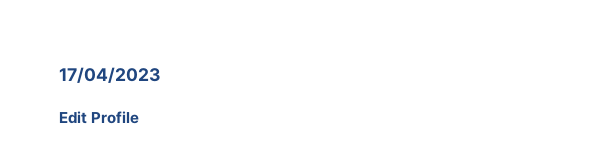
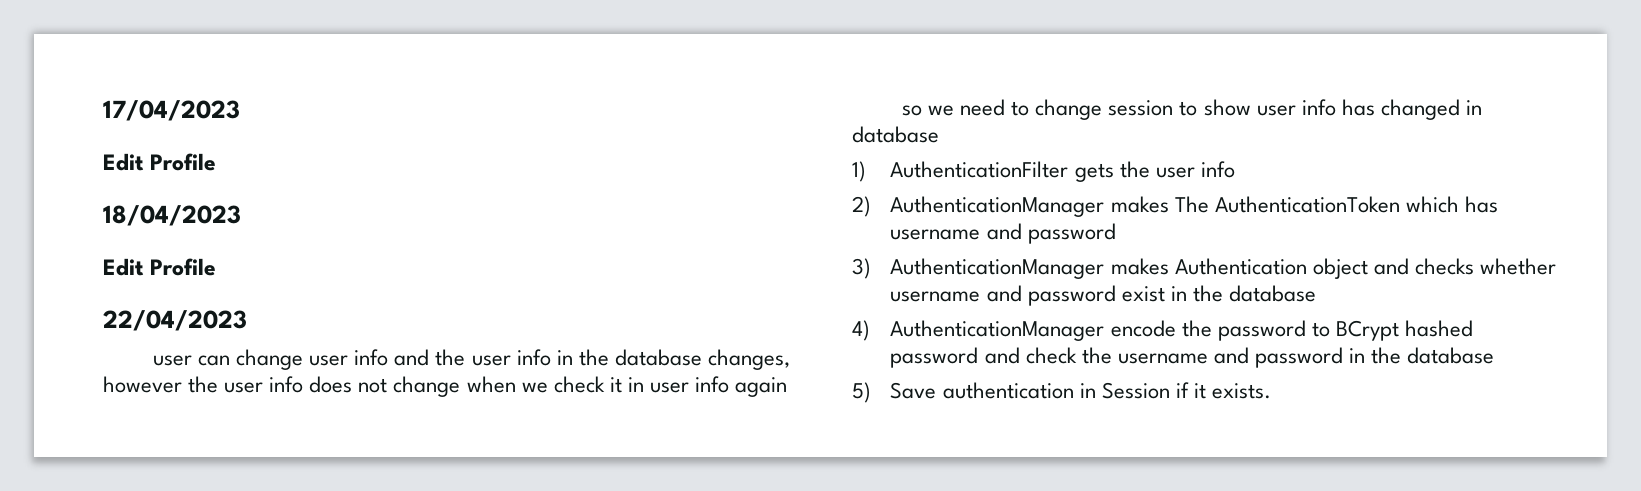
(140, 117) none -> [103,205,241,226] [103,258,217,276] [103,310,247,331] [152,349,790,370] [103,376,788,397] [901,99,1482,120] [852,126,939,143] [852,161,1235,182] [852,196,1498,217] [890,223,1116,244] [852,258,1556,279] [890,285,1316,306] [852,320,1473,341] [890,347,1495,368] [852,382,1271,403] // 18/04/2023 // Edit Profile // 22/04/2023 // user can change user info and the user info in the database changes, however the user info does not change when we check it in user info again // so we need to change session to show user info has changed in database // 1) AuthenticationFilter gets the user info // 2) AuthenticationManager makes The AuthenticationToken which has username and password // 3) AuthenticationManager makes Authentication object and checks whether username and password exist in the database // 4) AuthenticationManager encode the password to BCrypt hashed password and check the username and password in the database // 5) Save authentication in Session if it exists.

